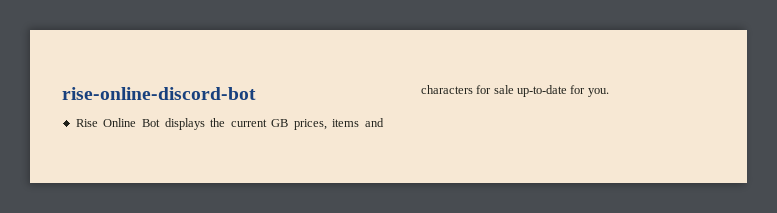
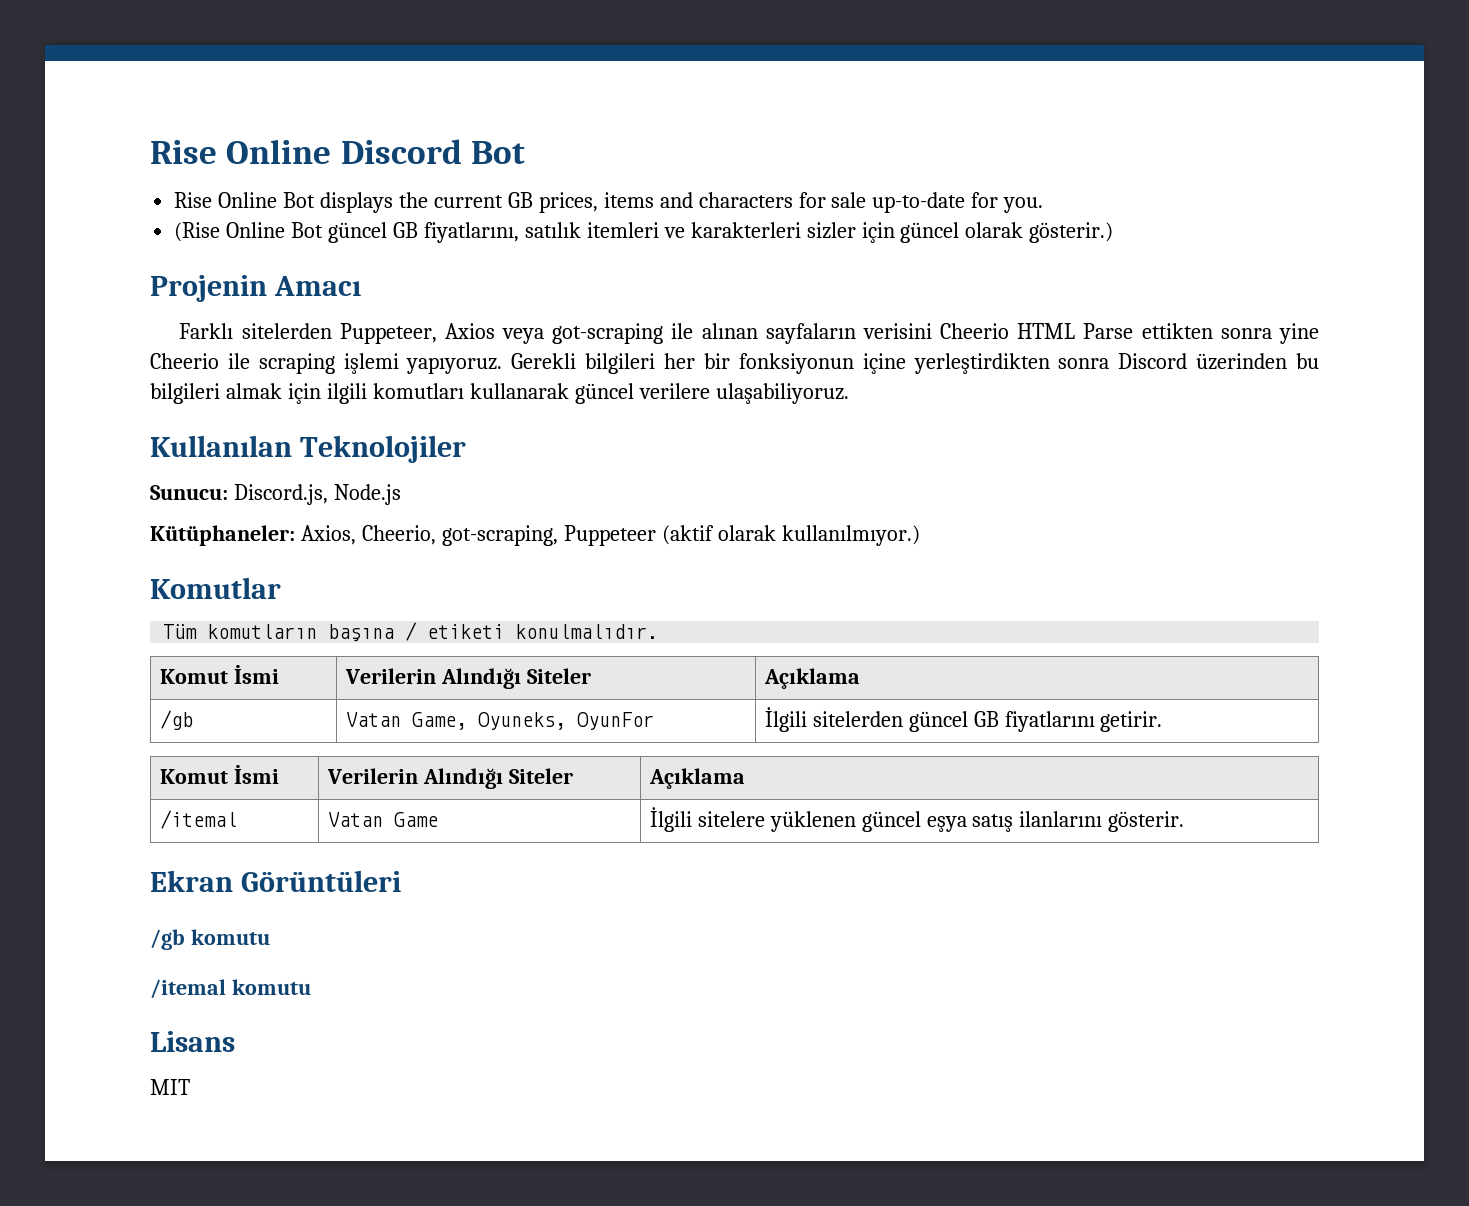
[62,87,256,100] rise-online-discord-bot -> [150,139,525,164] Rise Online Discord Bot
(609, 92) none -> [174,222,1114,243] [150,275,361,302] [179,323,1319,344] [150,353,1319,374] [150,383,849,404] [150,435,466,463] [150,484,401,505] [150,525,920,546] [150,577,281,599] [163,622,659,642] [159,665,279,684] [344,668,591,689] [763,668,860,689] [159,710,193,730] [345,712,654,730] [764,707,1163,732] [159,765,279,784] [326,768,573,789] [648,768,745,789] [159,810,237,829] [327,812,438,827] [649,807,1185,832] [150,870,401,892] [150,929,270,950] [150,979,311,999] [150,1031,235,1052] [150,1079,190,1095] // (Rise Online Bot güncel GB fiyatlarını, satılık itemleri ve karakterleri sizler için güncel olarak gösterir.) // Projenin Amacı // Farklı sitelerden Puppeteer, Axios veya got-scraping ile alınan sayfaların verisini Cheerio HTML Parse ettikten sonra yine Cheerio ile scraping işlemi yapıyoruz. Gerekli bilgileri her bir fonksiyonun içine yerleştirdikten sonra Discord üzerinden bu bilgileri almak için ilgili komutları kullanarak güncel verilere ulaşabiliyoruz. // Kullanılan Teknolojiler // Sunucu: Discord.js, Node.js // Kütüphaneler: Axios, Cheerio, got-scraping, Puppeteer (aktif olarak kullanılmıyor.) // Komutlar // Tüm komutların başına / etiketi konulmalıdır. // Komut İsmi | Verilerin Alındığı Siteler | Açıklama // /gb | Vatan Game, Oyuneks, OyunFor | İlgili sitelerden güncel GB fiyatlarını getirir. // Komut İsmi | Verilerin Alındığı Siteler | Açıklama // /itemal | Vatan Game | İlgili sitelere yüklenen güncel eşya satış ilanlarını gösterir. // Ekran Görüntüleri // /gb komutu // /itemal komutu // Lisans // MIT

